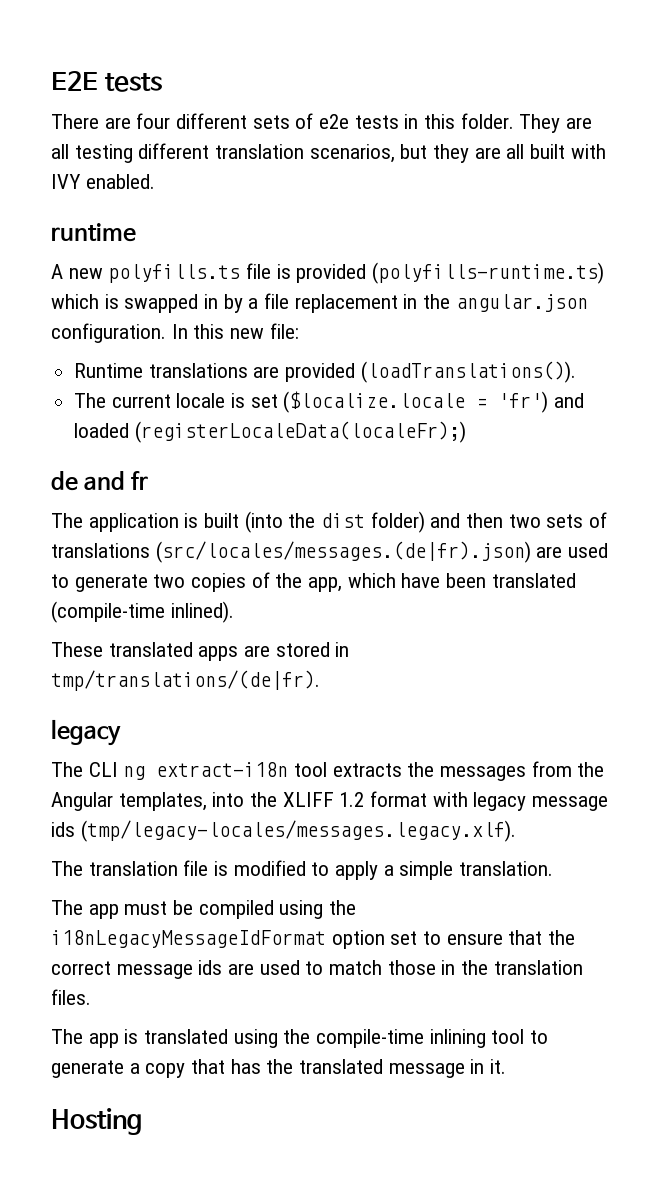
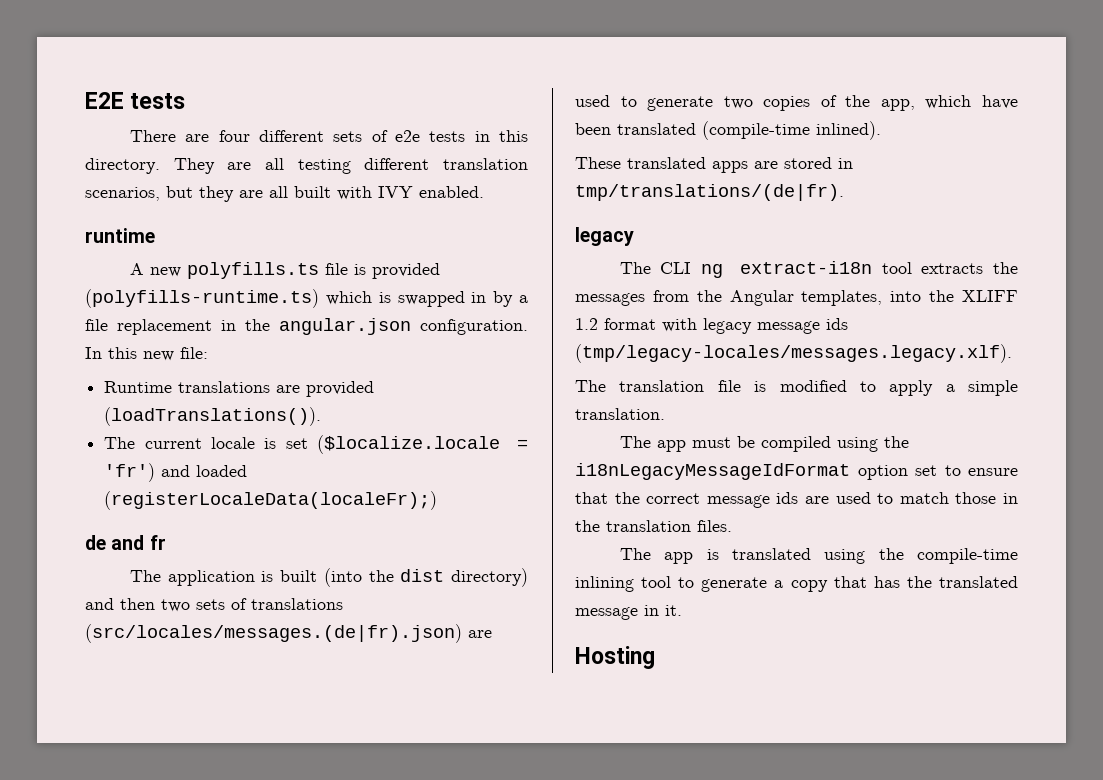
[460,113,514,129] folder. -> [85,158,160,174] directory.
[370,511,425,533] folder) -> [450,568,528,587] directory)

